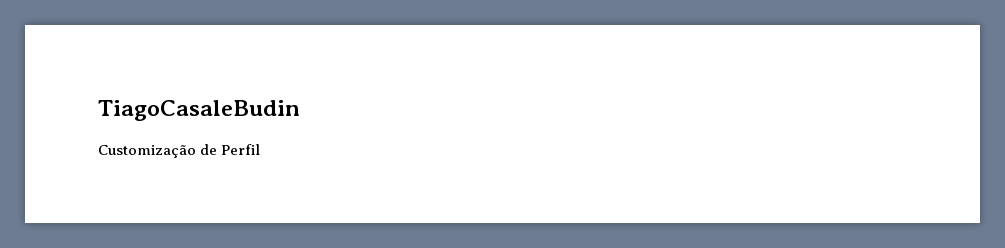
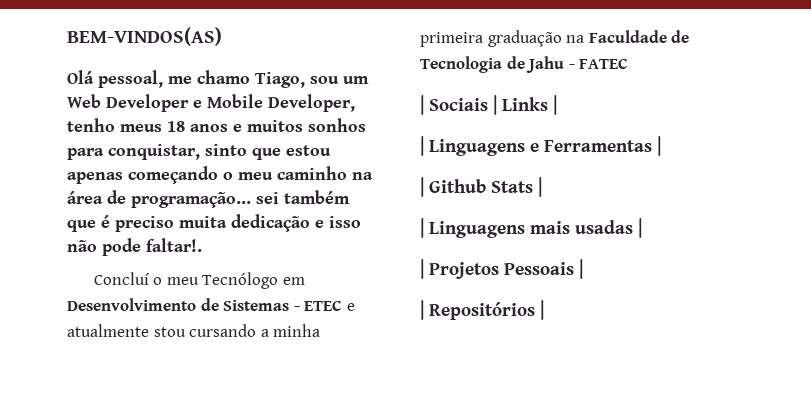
[98,100,300,121] [98,144,261,158] TiagoCasaleBudin // Customização de Perfil -> [67,27,222,46] [67,70,369,88] [67,94,355,112] [67,118,366,132] [67,144,331,160] [67,166,373,184] [67,190,350,208] [67,214,361,232] [67,238,202,256] [93,272,305,289] [67,298,355,311] [67,324,321,337] [420,30,690,47] [420,56,629,73] [420,95,557,115] [420,136,661,156] [420,177,542,197] [420,218,642,238] [420,259,583,279] [420,300,544,320] BEM-VINDOS(AS) // Olá pessoal, me chamo Tiago, sou um Web Developer e Mobile Developer, tenho meus 18 anos e muitos sonhos para conquistar, sinto que estou apenas começando o meu caminho na área de programação... sei também que é preciso muita dedicação e isso não pode faltar!. // Concluí o meu Tecnólogo em Desenvolvimento de Sistemas - ETEC e atualmente stou cursando a minha primeira graduação na Faculdade de Tecnologia de Jahu - FATEC // | Sociais | Links | // | Linguagens e Ferramentas | // | Github Stats | // | Linguagens mais usadas | // | Projetos Pessoais | // | Repositórios |

